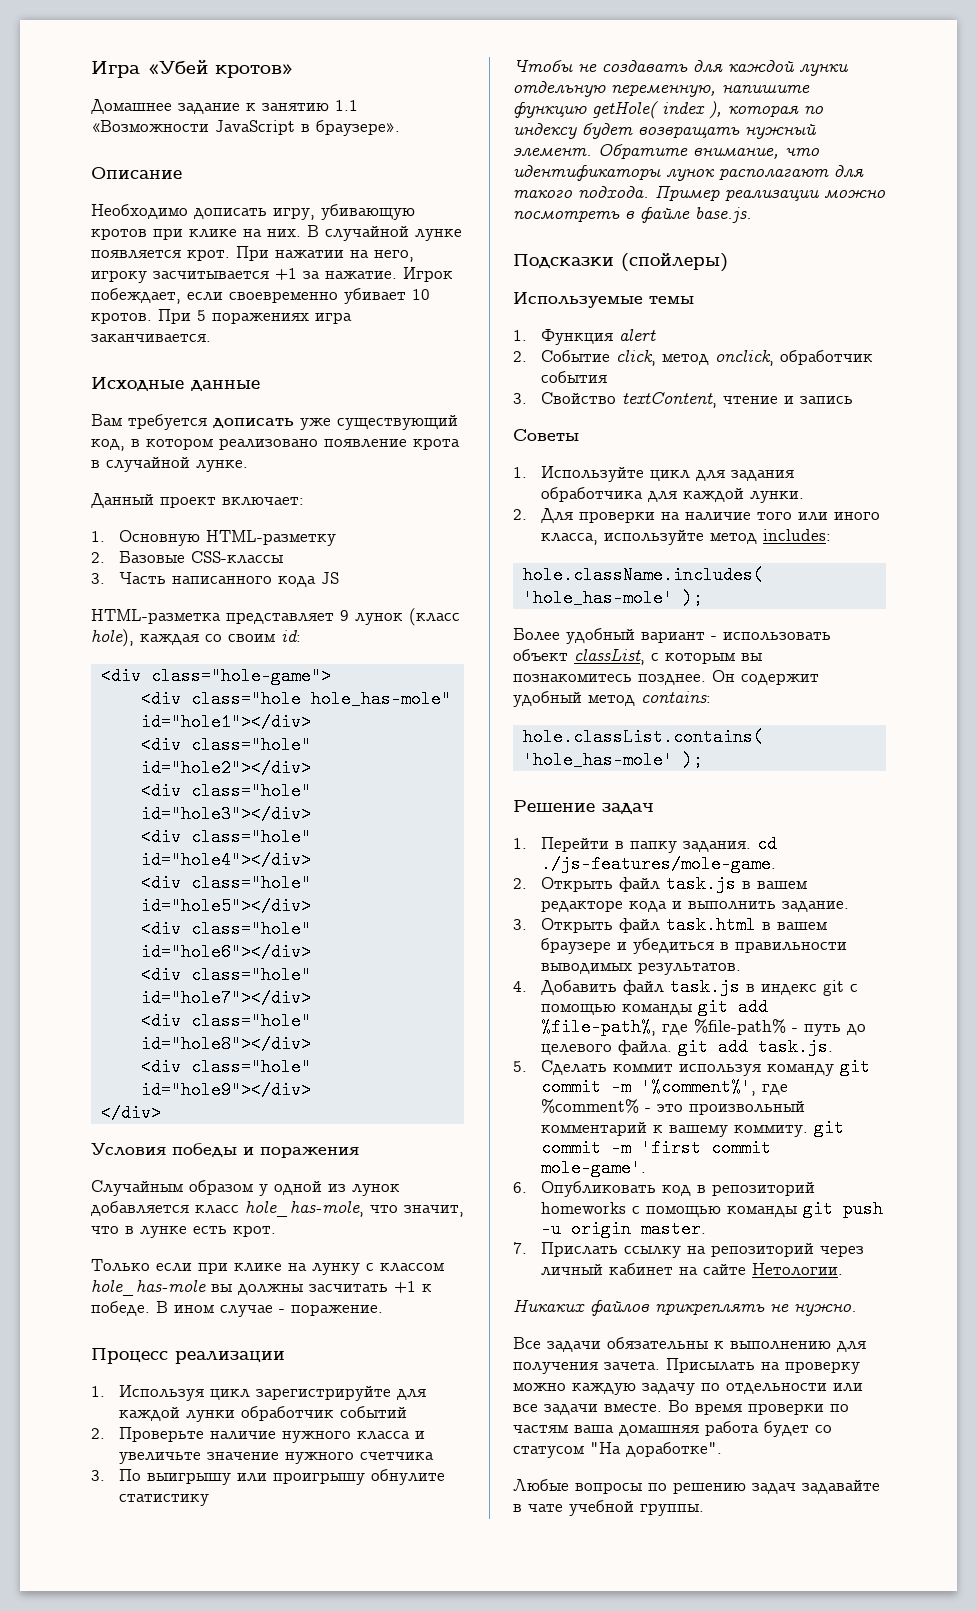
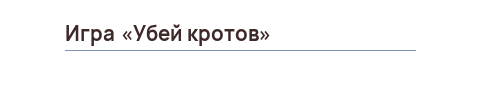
[91,99,358,114] [91,120,400,136] [91,167,182,179] [91,204,415,220] [91,225,462,241] [91,246,414,262] [91,267,453,283] [91,288,430,304] [91,309,352,324] [91,334,211,342] [91,377,260,391] [91,414,458,430] [91,438,460,451] [91,457,248,472] [91,493,304,508] [91,530,337,546] [91,551,284,564] [91,572,340,587] [91,608,460,626] [91,629,301,647] [100,667,331,685] [140,690,451,708] [140,713,311,731] [140,736,311,754] [140,759,311,777] [140,782,311,800] [140,805,311,823] [140,828,311,846] [140,851,311,869] [140,874,311,892] [140,897,311,915] [140,920,311,938] [140,943,311,961] [140,966,311,984] [140,989,311,1007] [140,1012,311,1030] [140,1035,311,1053] [140,1058,311,1076] [140,1081,311,1099] [100,1104,161,1122] [91,1143,359,1158] [91,1180,400,1196] [91,1201,464,1217] [91,1225,276,1238] [91,1259,444,1275] [91,1280,432,1296] [91,1301,383,1317] [91,1348,285,1364] [91,1385,427,1401] [119,1406,408,1422] [91,1427,426,1443] [119,1452,435,1464] [91,1469,446,1485] [119,1494,210,1506] [513,59,848,76] [513,81,810,97] [513,101,823,119] [513,123,816,139] [513,144,819,159] [513,165,864,181] [513,186,885,202] [513,207,752,223] [513,253,728,272] [513,292,694,308] [513,329,657,345] [513,350,874,366] [541,371,608,383] [513,392,854,408] [513,429,579,441] [513,466,795,482] [541,487,805,503] [513,508,881,523] [541,529,832,545] [522,566,763,584] [522,589,703,607] [513,628,831,644] [513,648,762,665] [513,670,819,685] [513,691,711,707] [522,728,763,746] [522,751,703,769] [513,800,654,814] [513,835,778,853] [541,855,777,873] [513,875,808,893] [541,900,850,912] [513,916,828,934] [541,938,848,954] [541,962,742,975] [513,978,859,996] [541,998,769,1016] [541,1018,867,1036] [541,1038,834,1056] [513,1058,871,1076] [541,1078,789,1096] [541,1099,806,1115] [541,1119,845,1137] [541,1139,772,1157] [541,1159,647,1177] [513,1181,816,1197] [541,1200,884,1218] [541,1220,707,1238] [513,1242,865,1258] [541,1263,844,1276] [513,1299,857,1316] [513,1337,866,1352] [513,1358,860,1374] [513,1383,863,1395] [513,1400,849,1415] [513,1421,832,1437] [513,1442,722,1458] [513,1479,880,1494] [513,1500,704,1516] // Домашнее задание к занятию 1.1 «Возможности JavaScript в браузере». // Описание // Необходимо дописать игру, убивающую кротов при клике на них. В случайной лунке появляется крот. При нажатии на него, игроку засчитывается +1 за нажатие. Игрок побеждает, если своевременно убивает 10 кротов. При 5 поражениях игра заканчивается. // Исходные данные // Вам требуется дописать уже существующий код, в котором реализовано появление крота в случайной лунке. // Данный проект включает: // 1. Основную HTML-разметку // 2. Базовые CSS-классы // 3. Часть написанного кода JS // HTML-разметка представляет 9 лунок (класс hole), каждая со своим id: // <div class="hole-game"> // <div class="hole hole_has-mole" id="hole1"></div> // <div class="hole" id="hole2"></div> // <div class="hole" id="hole3"></div> // <div class="hole" id="hole4"></div> // <div class="hole" id="hole5"></div> // <div class="hole" id="hole6"></div> // <div class="hole" id="hole7"></div> // <div class="hole" id="hole8"></div> // <div class="hole" id="hole9"></div> // </div> // Условия победы и поражения // Случайным образом у одной из лунок добавляется класс hole_has-mole, что значит, что в лунке есть крот. // Только если при клике на лунку с классом hole_has-mole вы должны засчитать +1 к победе. В ином случае - поражение. // Процесс реализации // 1. Используя цикл зарегистрируйте для каждой лунки обработчик событий // 2. Проверьте наличие нужного класса и увеличьте значение нужного счетчика // 3. По выигрышу или проигрышу обнулите статистику // Чтобы не создавать для каждой лунки отдельную переменную, напишите функцию getHole( index ), которая по индексу будет возвращать нужный элемент. Обратите внимание, что идентификаторы лунок располагают для такого подхода. Пример реализации можно посмотреть в файле base.js. // Подсказки (спойлеры) // Используемые темы // 1. Функция alert // 2. Событие click, метод onclick, обработчик события // 3. Свойство textContent, чтение и запись // Советы // 1. Используйте цикл для задания обработчика для каждой лунки. // 2. Для проверки на наличие того или иного класса, используйте метод includes: // hole.className.includes( 'hole_has-mole' ); // Более удобный вариант - использовать объект classList, с которым вы познакомитесь позднее. Он содержит удобный метод contains: // hole.classList.contains( 'hole_has-mole' ); // Решение задач // 1. Перейти в папку задания. cd ./js-features/mole-game. // 2. Открыть файл task.js в вашем редакторе кода и выполнить задание. // 3. Открыть файл task.html в вашем браузере и убедиться в правильности выводимых результатов. // 4. Добавить файл task.js в индекс git с помощью команды git add %file-path%, где %file-path% - путь до целевого файла. git add task.js. // 5. Сделать коммит используя команду git commit -m '%comment%', где %comment% - это произвольный комментарий к вашему коммиту. git commit -m 'first commit mole-game'. // 6. Опубликовать код в репозиторий homeworks с помощью команды git push -u origin master. // 7. Прислать ссылку на репозиторий через личный кабинет на сайте Нетологии. // Никаких файлов прикреплять не нужно. // Все задачи обязательны к выполнению для получения зачета. Присылать на проверку можно каждую задачу по отдельности или все задачи вместе. Во время проверки по частям ваша домашняя работа будет со статусом "На доработке". // Любые вопросы по решению задач задавайте в чате учебной группы. -> (272, 37) none

